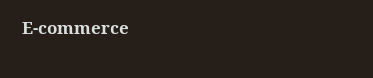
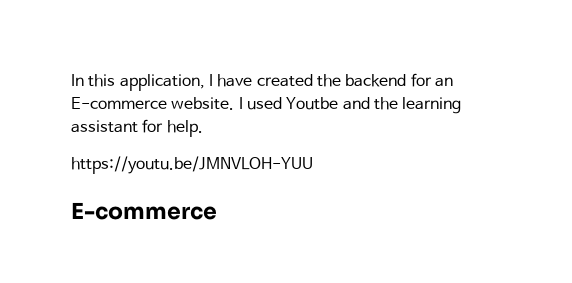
(22, 28) none -> [71,73,453,91] [71,97,462,114] [71,119,203,137] [71,156,313,174] In this application, I have created the backend for an E-commerce website. I used Youtbe and the learning assistant for help. // https://youtu.be/JMNVLOH-YUU //

